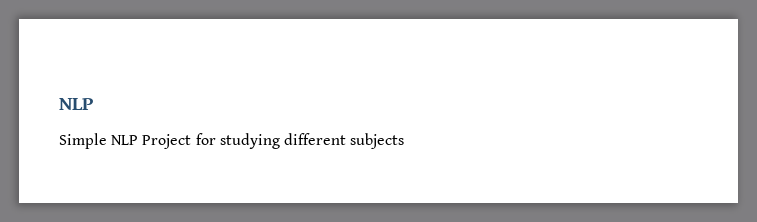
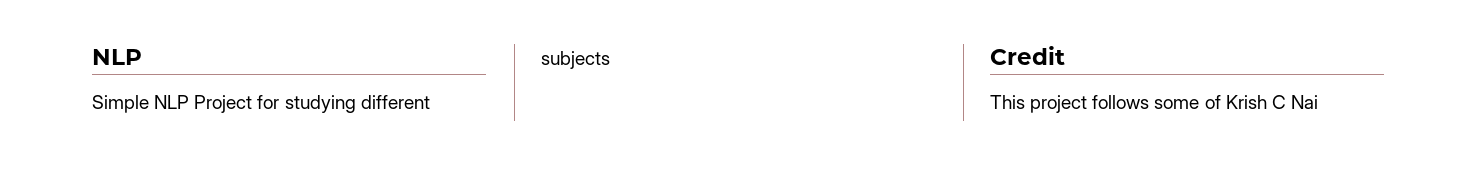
(405, 141) none -> [990,46,1065,65] [990,95,1318,113] // Credit // This project follows some of Krish C Nai

